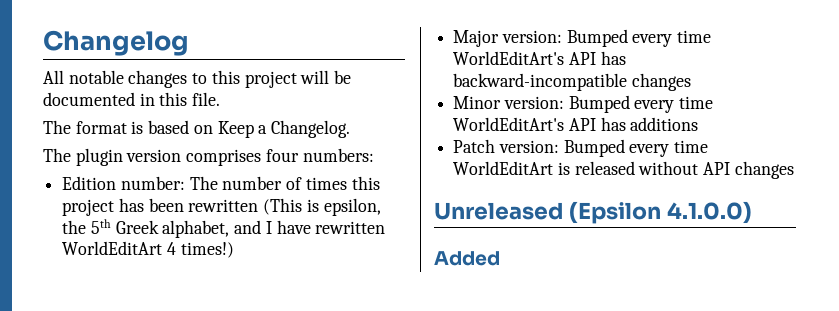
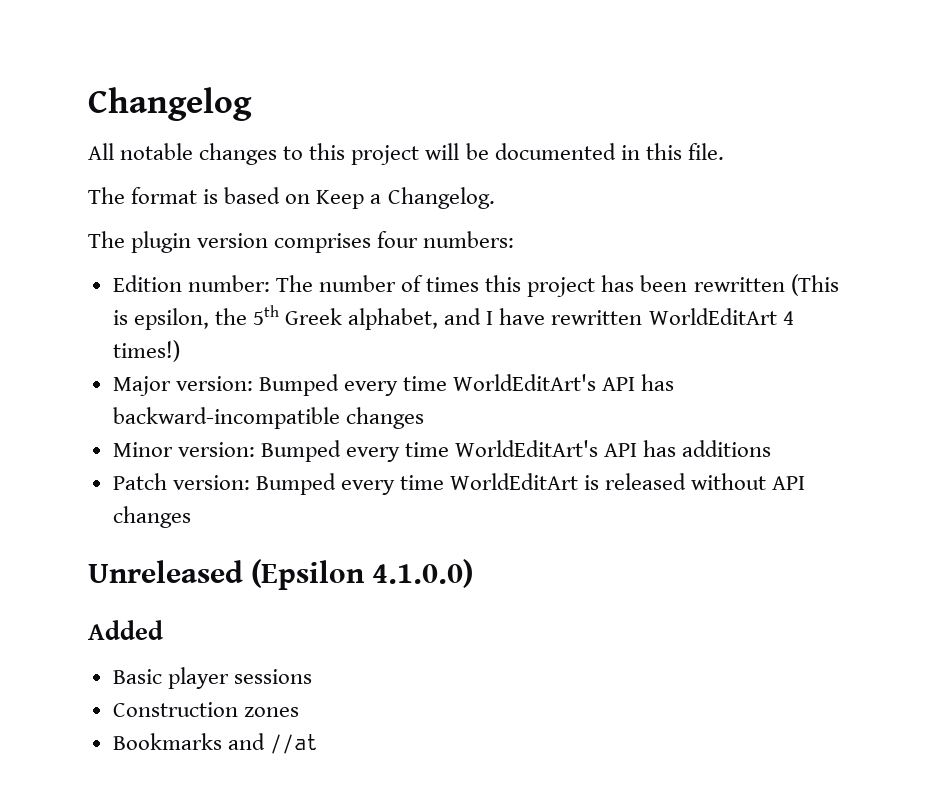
(500, 258) none -> [112,667,312,689] [112,702,299,717] [112,733,318,754] // Basic player sessions // Construction zones // Bookmarks and //at

